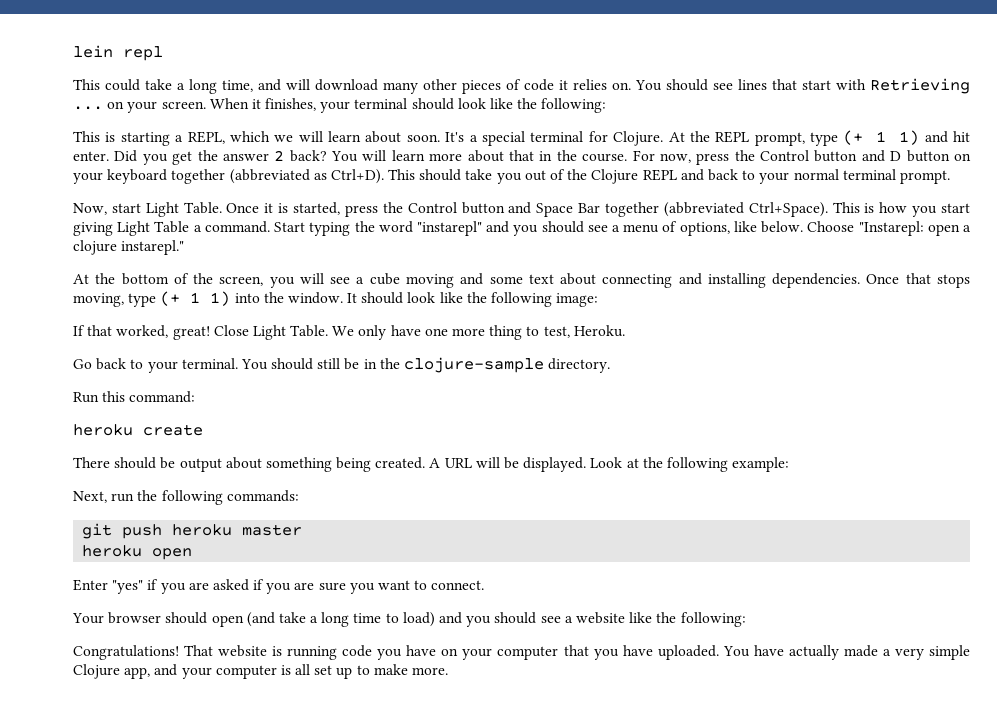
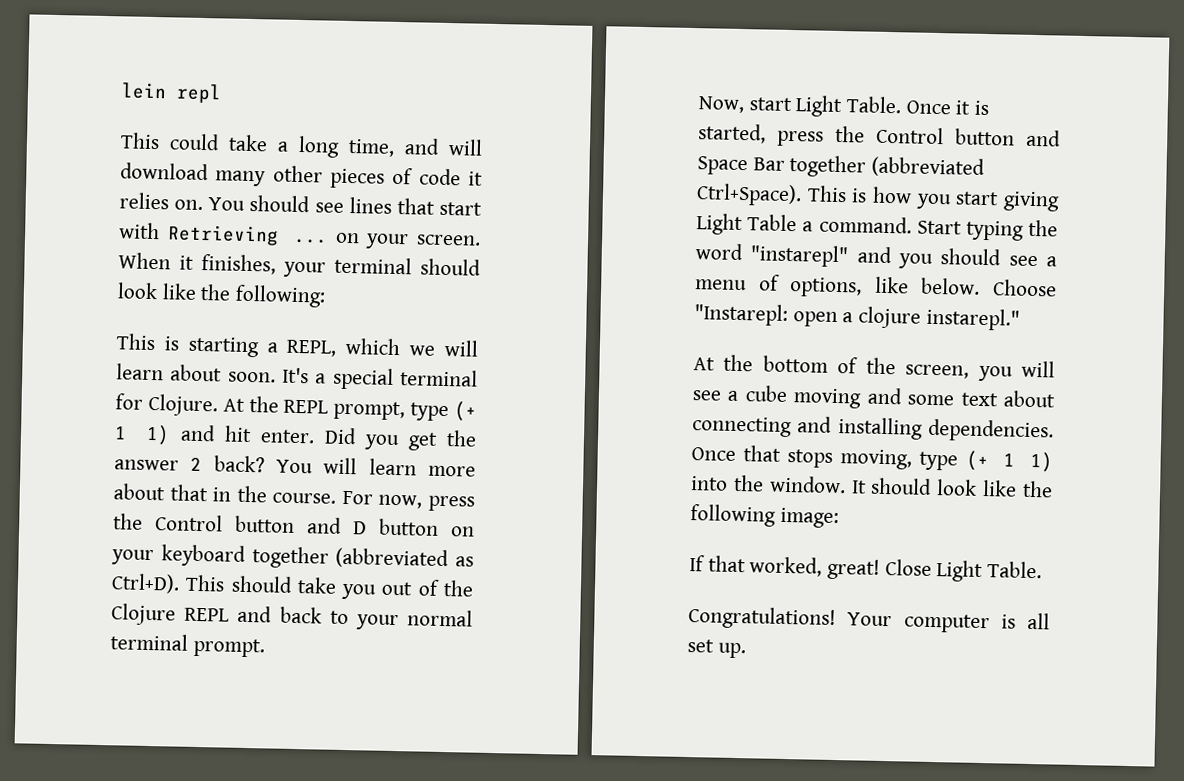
[332,325,625,340] [73,357,611,373] [73,391,196,403] [73,424,203,436] [73,457,790,472] [73,490,299,505] [82,523,303,539] [82,545,193,560] [73,579,485,594] [72,612,746,627] [73,645,970,660] [73,664,449,679] We only have one more thing to test, Heroku. // Go back to your terminal. You should still be in the clojure-sample directory. // Run this command: // heroku create // There should be output about something being created. A URL will be displayed. Look at the following example: // Next, run the following commands: // git push heroku master // heroku open // Enter "yes" if you are asked if you are sure you want to connect. // Your browser should open (and take a long time to load) and you should see a website like the following: // Congratulations! That website is running code you have on your computer that you have uploaded. You have actually made a very simple Clojure app, and your computer is all set up to make more. -> [688,606,1050,634] [687,639,746,659] // Congratulations! Your computer is all set up.

